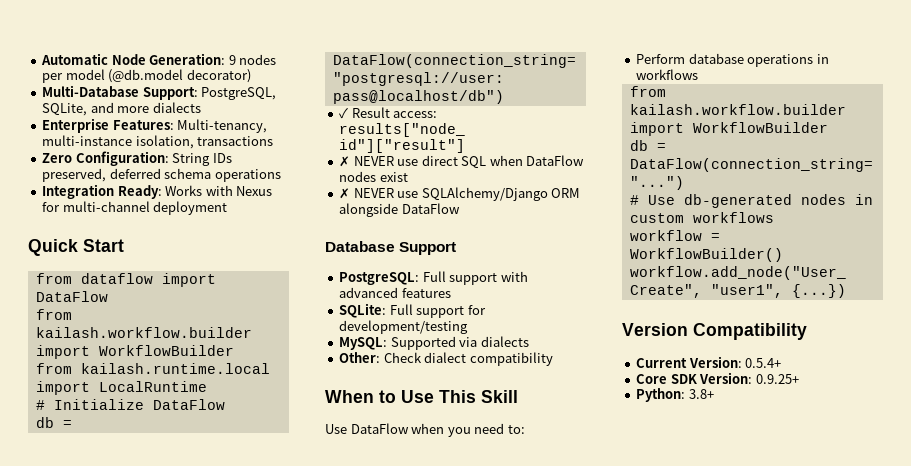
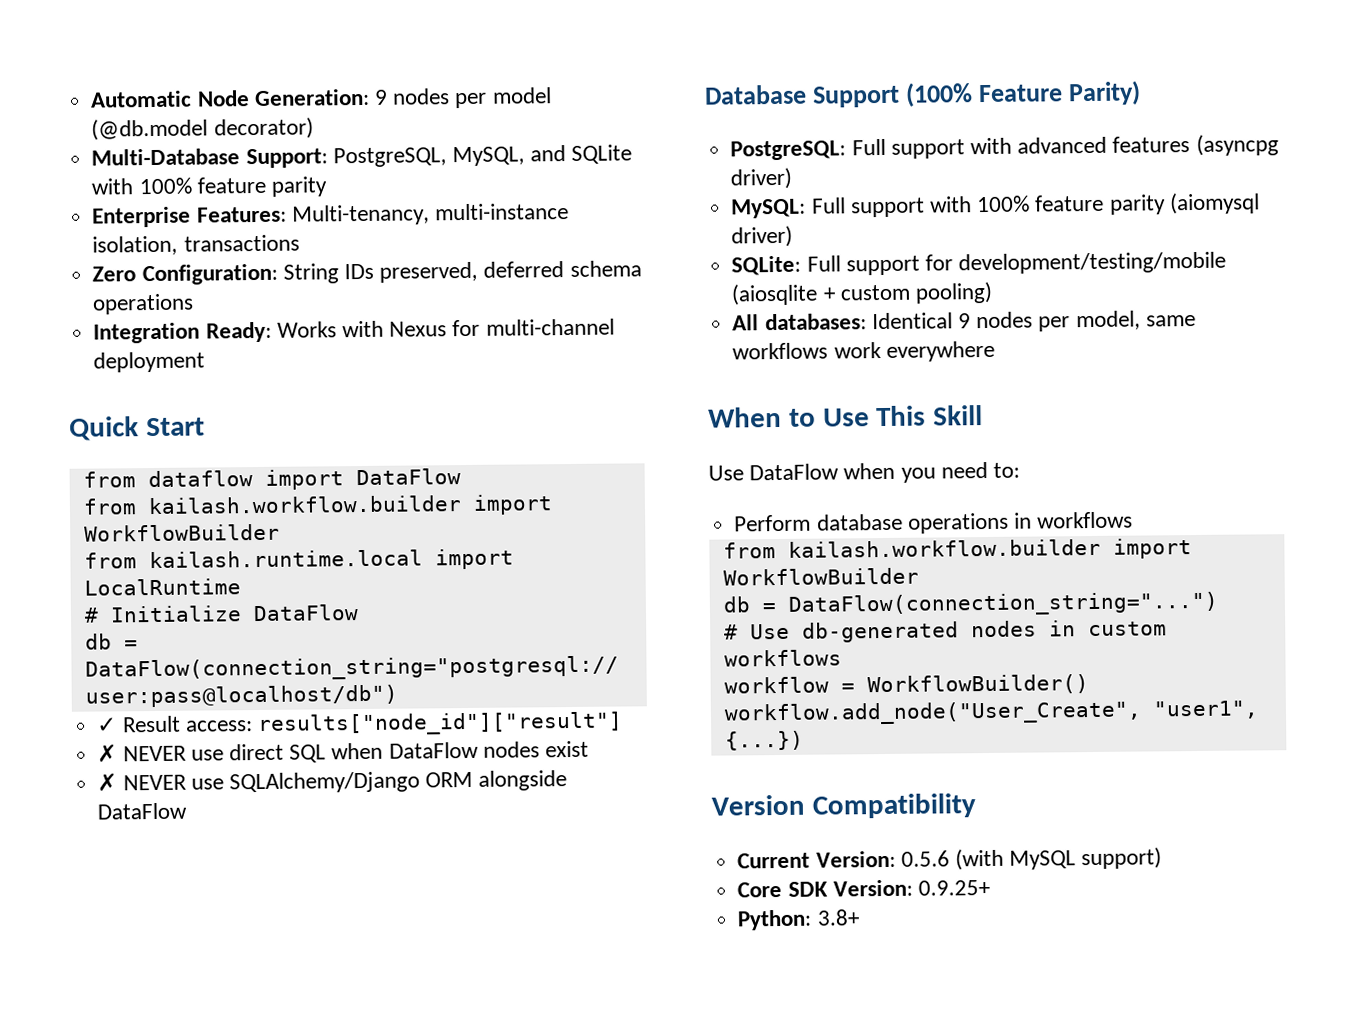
[42,102,201,116] SQLite, and more dialects -> [451,144,633,167] [91,176,327,197] MySQL, and SQLite with 100% feature parity
(457, 248) none -> [905,80,1142,107] (100% Feature Parity)
[339,303,486,318] [339,320,469,334] [339,336,529,350] [339,352,553,366] // SQLite: Full support for development/testing // MySQL: Supported via dialects // Other: Check dialect compatibility -> [1195,134,1279,156] [730,167,793,190] [731,192,1260,219] [731,225,794,248] [731,251,1227,276] [731,281,993,306] [732,310,1196,332] [732,340,995,362] (asyncpg driver) // MySQL: Full support with 100% feature parity (aiomysql driver) // SQLite: Full support for development/testing/mobile (aiosqlite + custom pooling) // All databases: Identical 9 nodes per model, same workflows work everywhere
[745,358,782,368] 0.5.4+ -> [900,847,1163,871] 0.5.6 (with MySQL support)

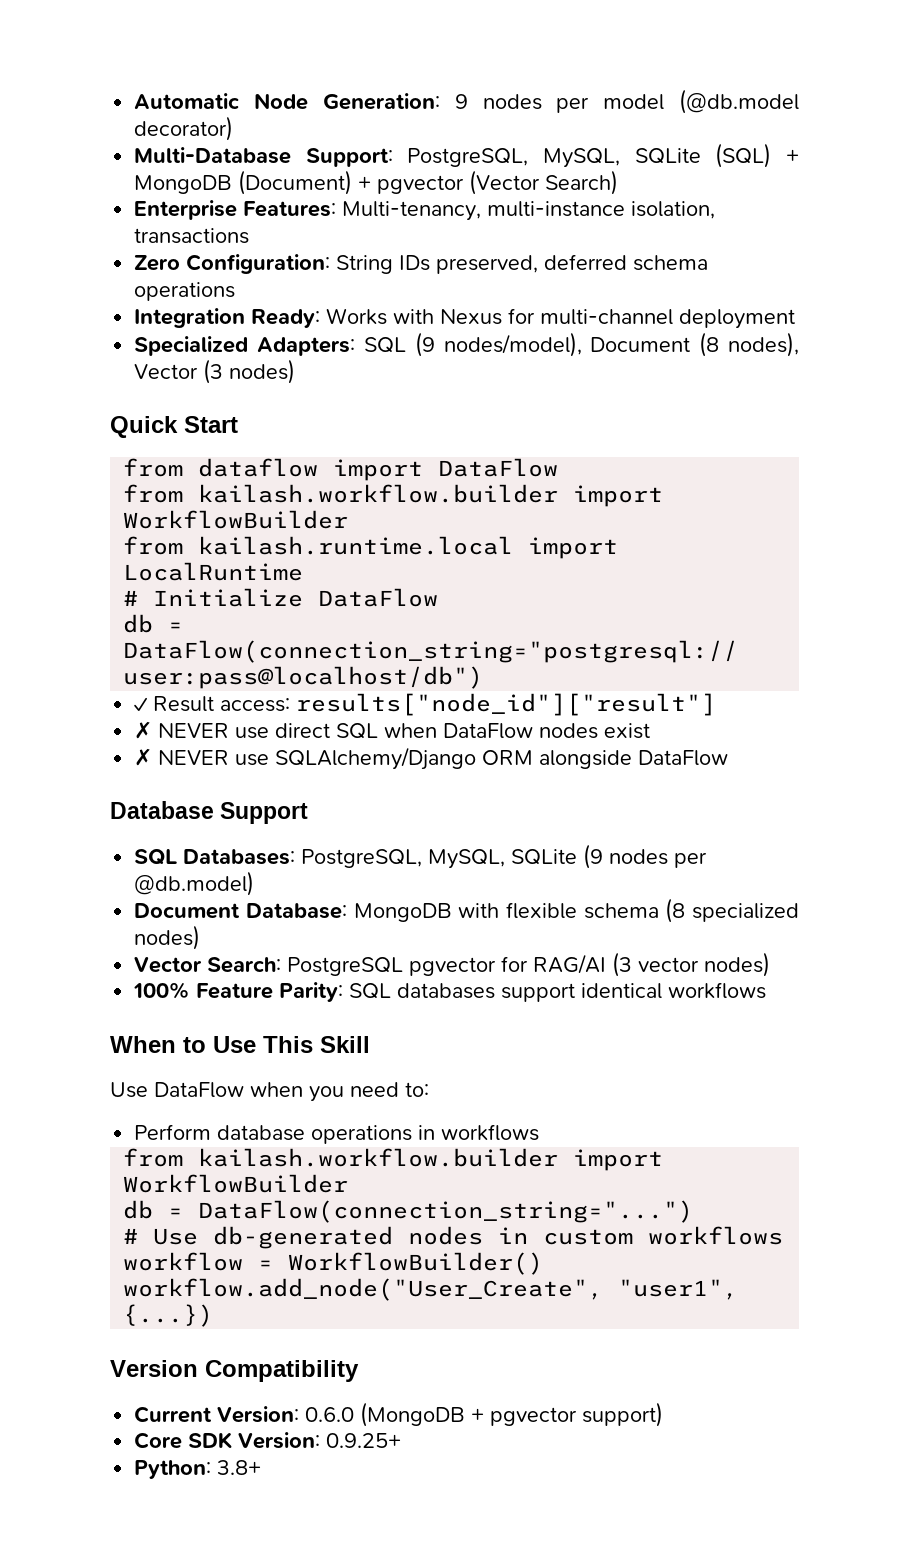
[530,144,633,164] [91,176,327,197] and SQLite with 100% feature parity -> [634,143,799,168] [134,170,619,195] SQLite (SQL) + MongoDB (Document) + pgvector (Vector Search)
(206, 362) none -> [134,332,799,357] [134,359,296,384] // Specialized Adapters: SQL (9 nodes/model), Document (8 nodes), Vector (3 nodes)
[905,80,1142,107] [730,134,1279,161] [730,167,793,190] [731,192,1260,219] [731,225,794,248] [731,251,1227,276] [731,281,993,306] [732,310,1196,332] [732,340,995,362] (100% Feature Parity) // PostgreSQL: Full support with advanced features (asyncpg driver) // MySQL: Full support with 100% feature parity (aiomysql driver) // SQLite: Full support for development/testing/mobile (aiosqlite + custom pooling) // All databases: Identical 9 nodes per model, same workflows work everywhere -> [134,844,708,869] [134,871,255,896] [134,898,799,923] [134,925,201,950] [134,952,771,977] [133,982,767,1002] // SQL Databases: PostgreSQL, MySQL, SQLite (9 nodes per @db.model) // Document Database: MongoDB with flexible schema (8 specialized nodes) // Vector Search: PostgreSQL pgvector for RAG/AI (3 vector nodes) // 100% Feature Parity: SQL databases support identical workflows
[900,848,1077,871] 0.5.6 (with MySQL -> [305,1402,578,1427] 0.6.0 (MongoDB + pgvector

